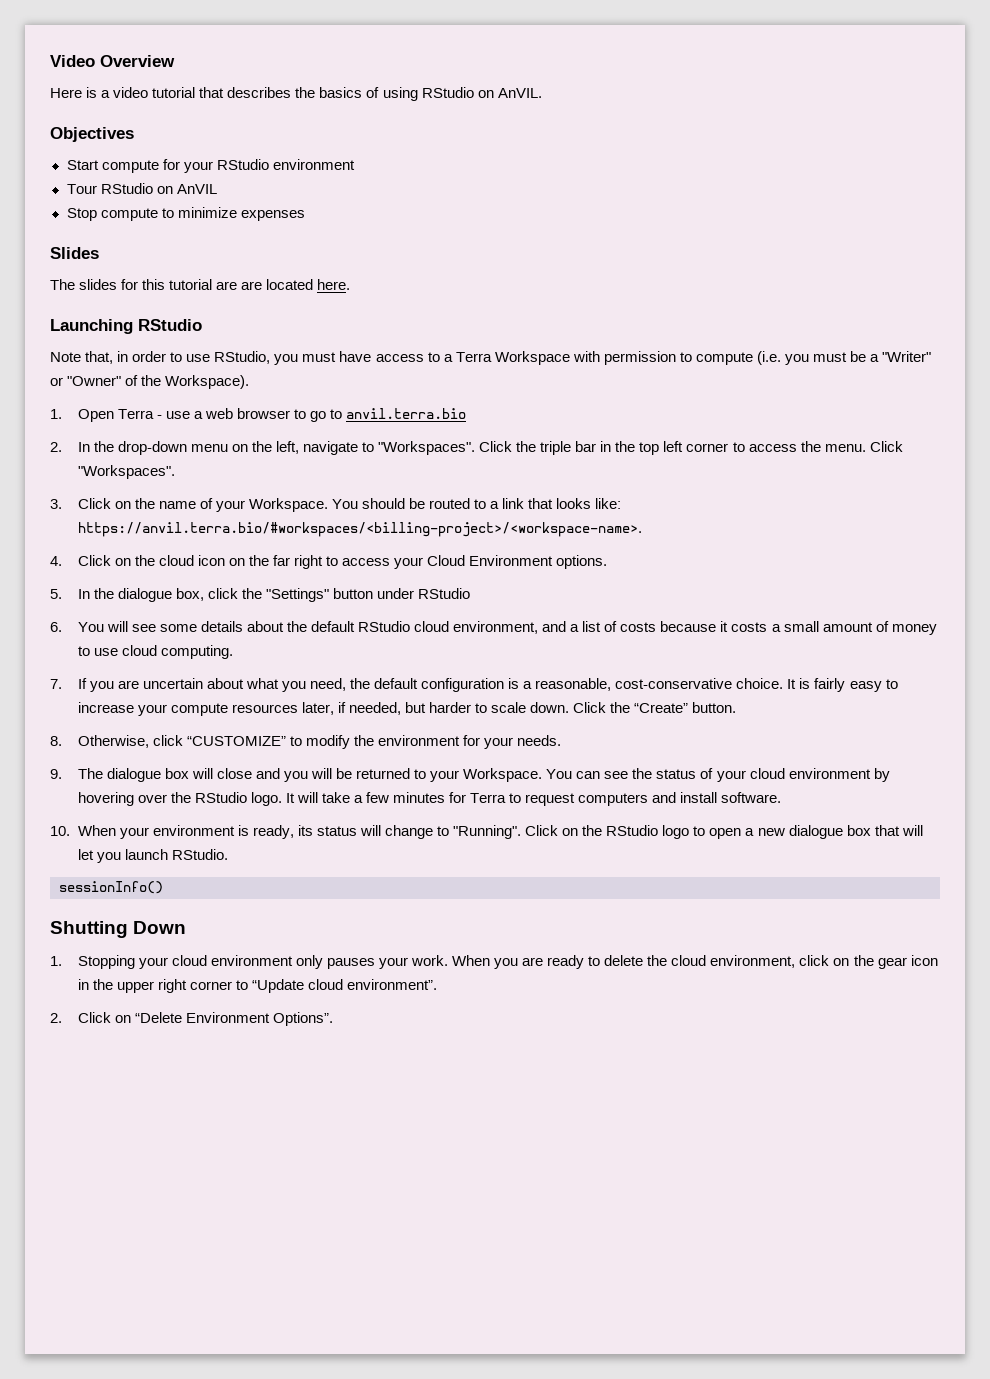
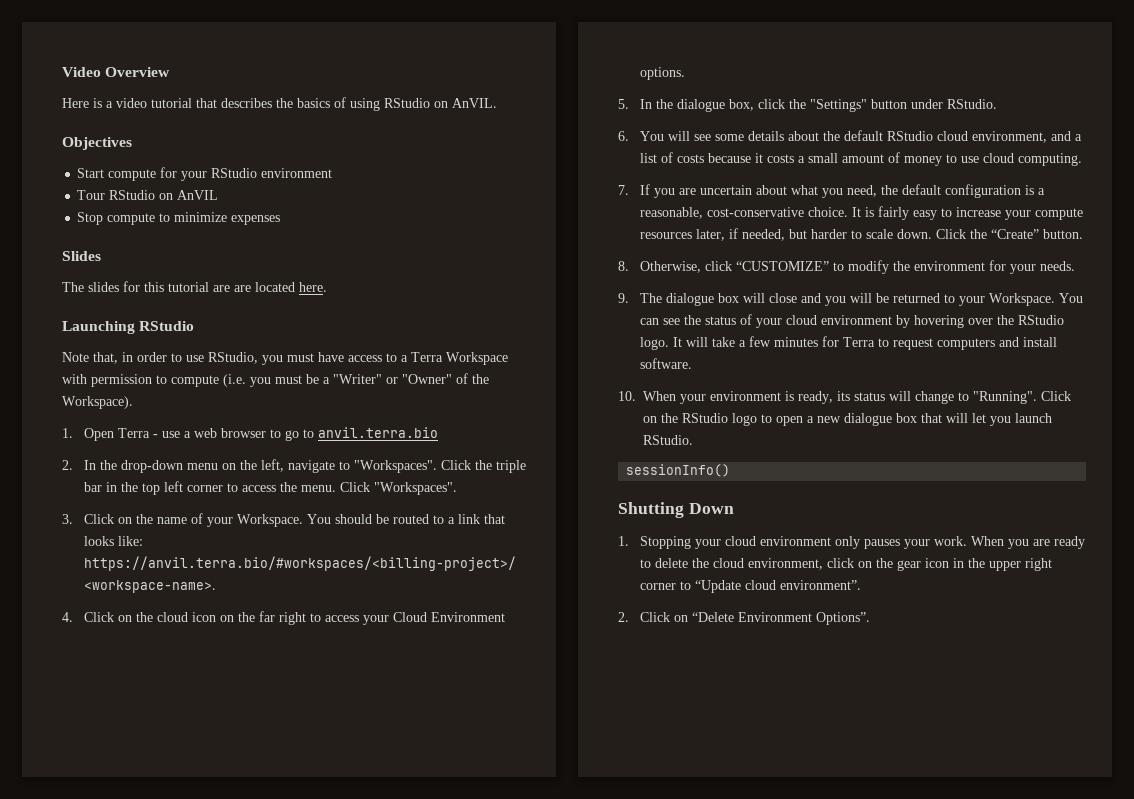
[418,588,471,599] RStudio -> [947,99,998,109] RStudio.

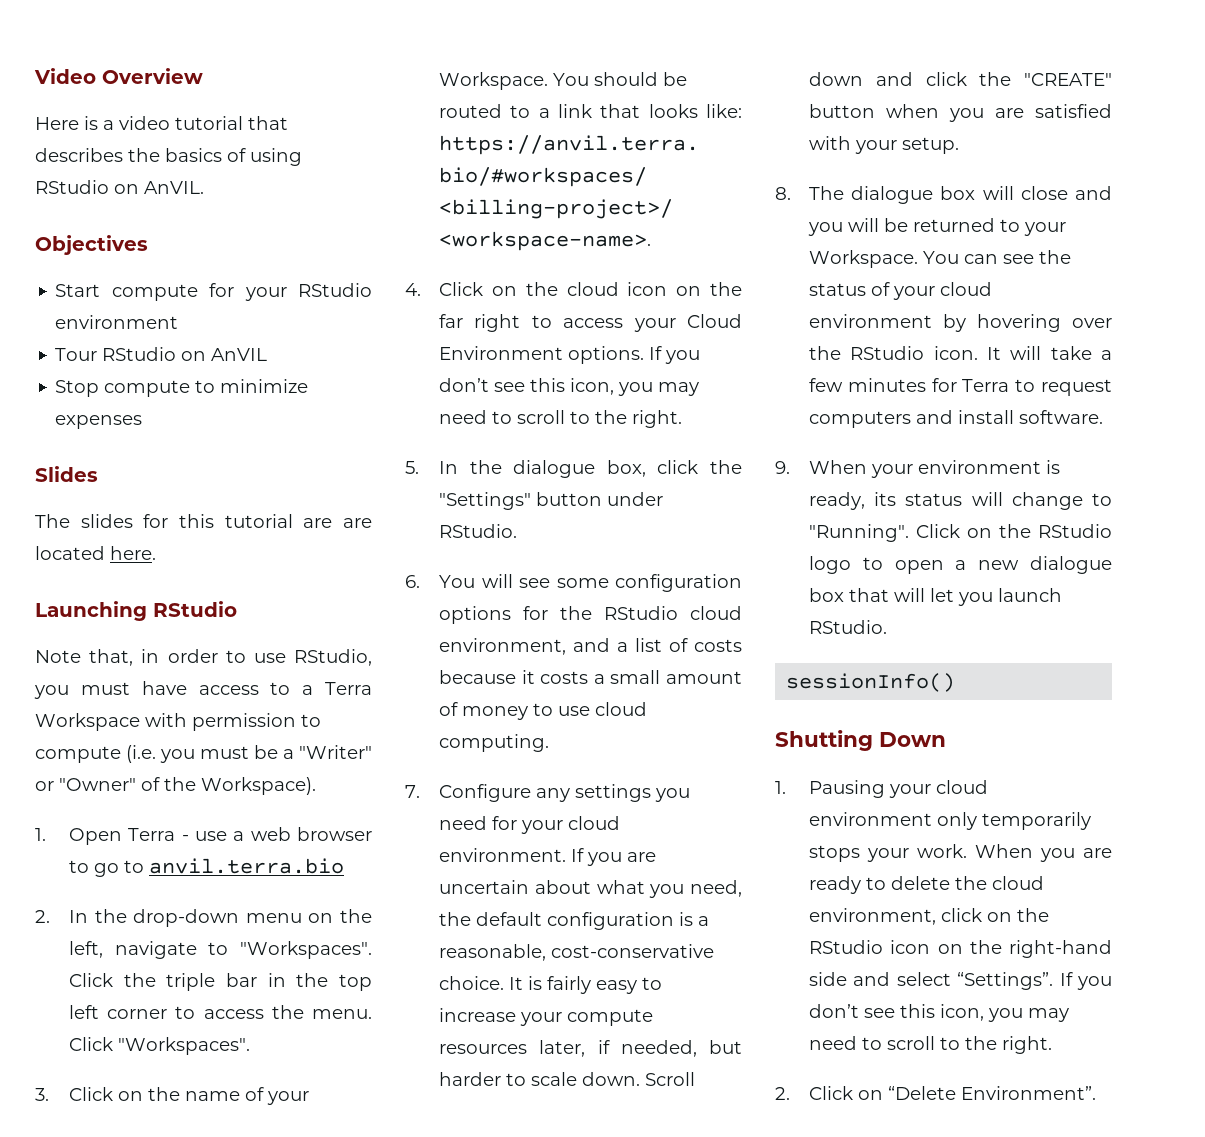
(686, 73) none -> [649,346,701,364] [439,378,700,396] [439,410,683,428] If you don’t see this icon, you may need to scroll to the right.
[748,130,884,141] details about the default -> [615,574,742,592] [439,606,593,624] configuration options for the
(629, 190) none -> [439,784,691,802] [439,816,621,834] [439,848,567,862] Configure any settings you need for your cloud environment.
[936,229,1084,239] [618,260,1076,274] [618,293,629,303] Click the “Create” button. // 8. Otherwise, click “CUSTOMIZE” to modify the environment for your needs. // 9. -> [645,1072,696,1086] [809,72,1112,86] [809,104,1112,122] [809,136,960,154] [775,187,791,200] Scroll down and click the "CREATE" button when you are satisfied with your setup. // 8.
[640,337,670,350] logo. -> [933,346,978,360] icon.
[618,391,636,401] 10. -> [775,461,790,474] 9.
[640,536,692,549] Stopping -> [809,780,886,798] Pausing
[864,539,901,549] pauses -> [982,812,1092,830] [809,845,861,862] temporarily stops
[897,558,1053,571] [640,580,862,593] gear icon in the upper right corner to “Update cloud environment”. -> [809,940,1112,958] [809,972,1112,990] [809,1004,1070,1022] [809,1036,1053,1054] RStudio icon on the right-hand side and select “Settings”. If you don’t see this icon, you may need to scroll to the right.
[738,612,871,625] Environment Options”. -> [961,1086,1097,1100] Environment”.

